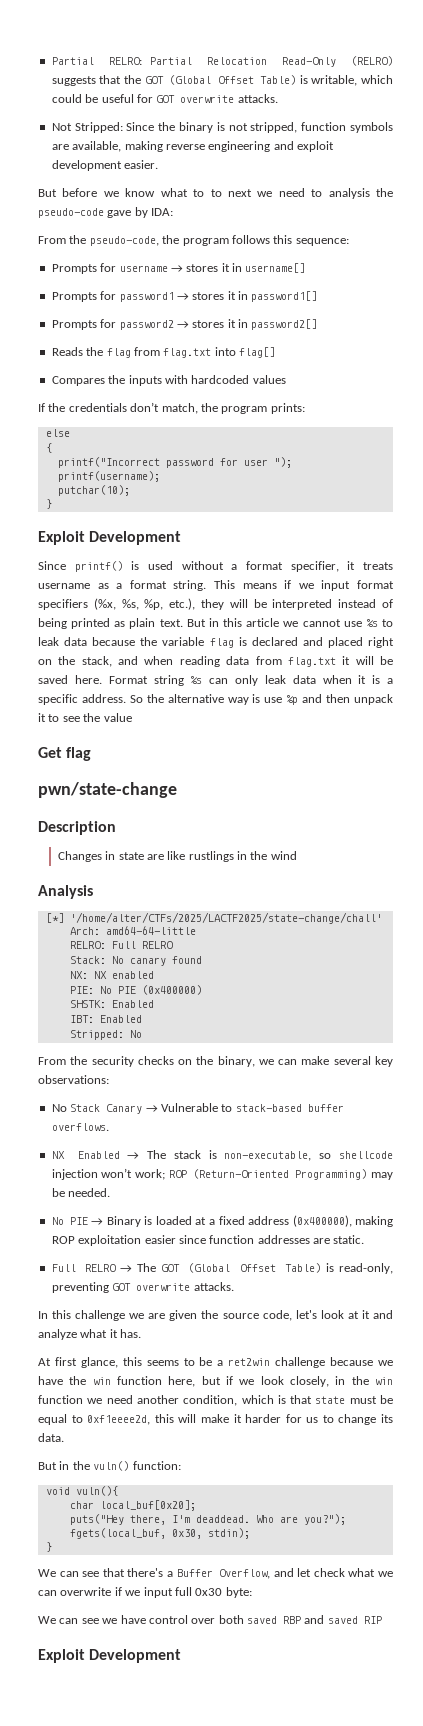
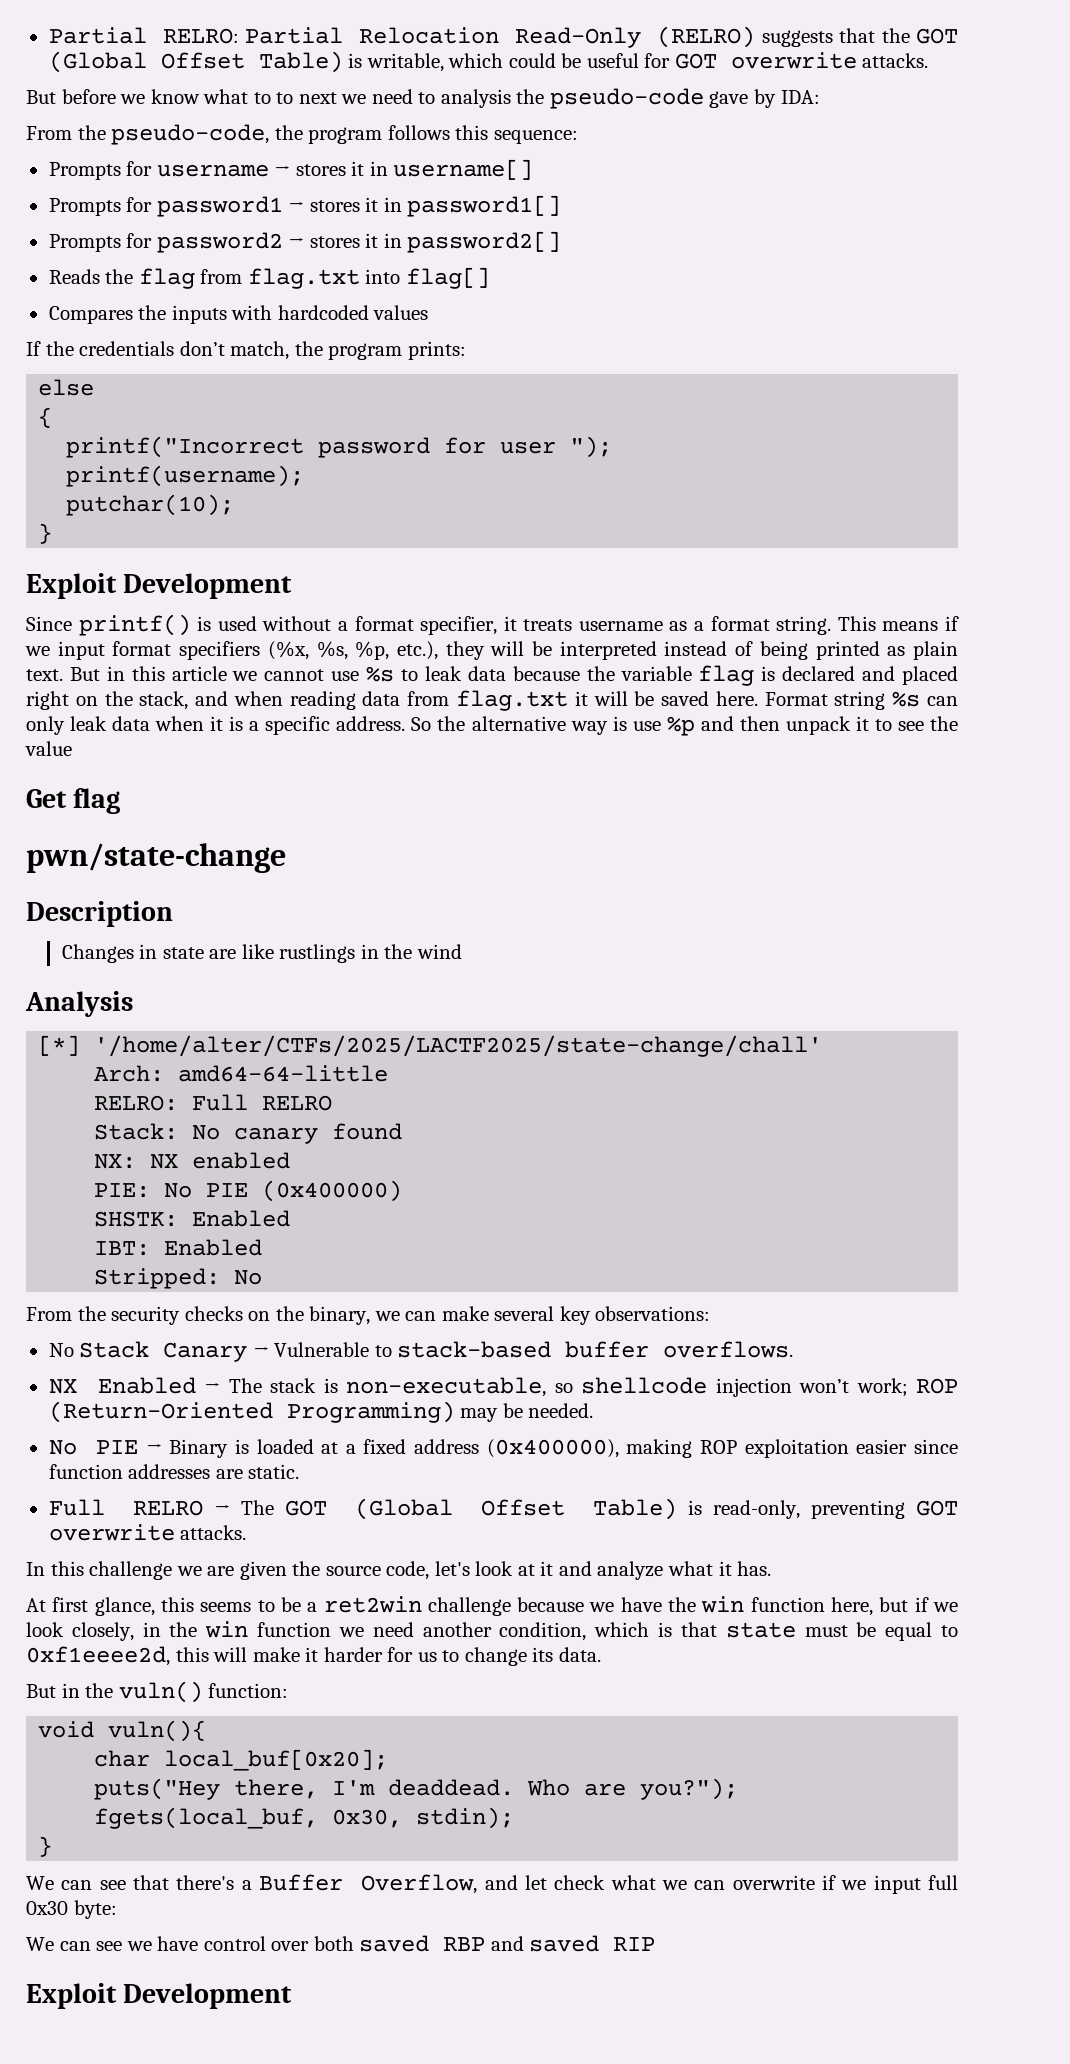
[51,122,393,133] [51,141,334,152] [51,160,159,171] // Not Stripped: Since the binary is not stripped, function symbols are available, making reverse engineering and exploit development easier. -> (929, 60) none

